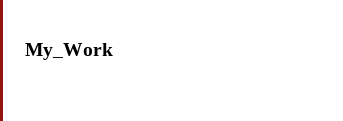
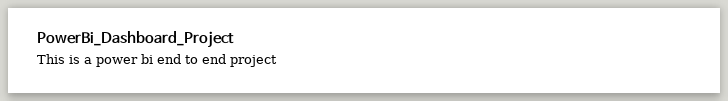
[25,43,113,60] My_Work -> [37,31,234,48] [37,54,277,67] PowerBi_Dashboard_Project // This is a power bi end to end project

